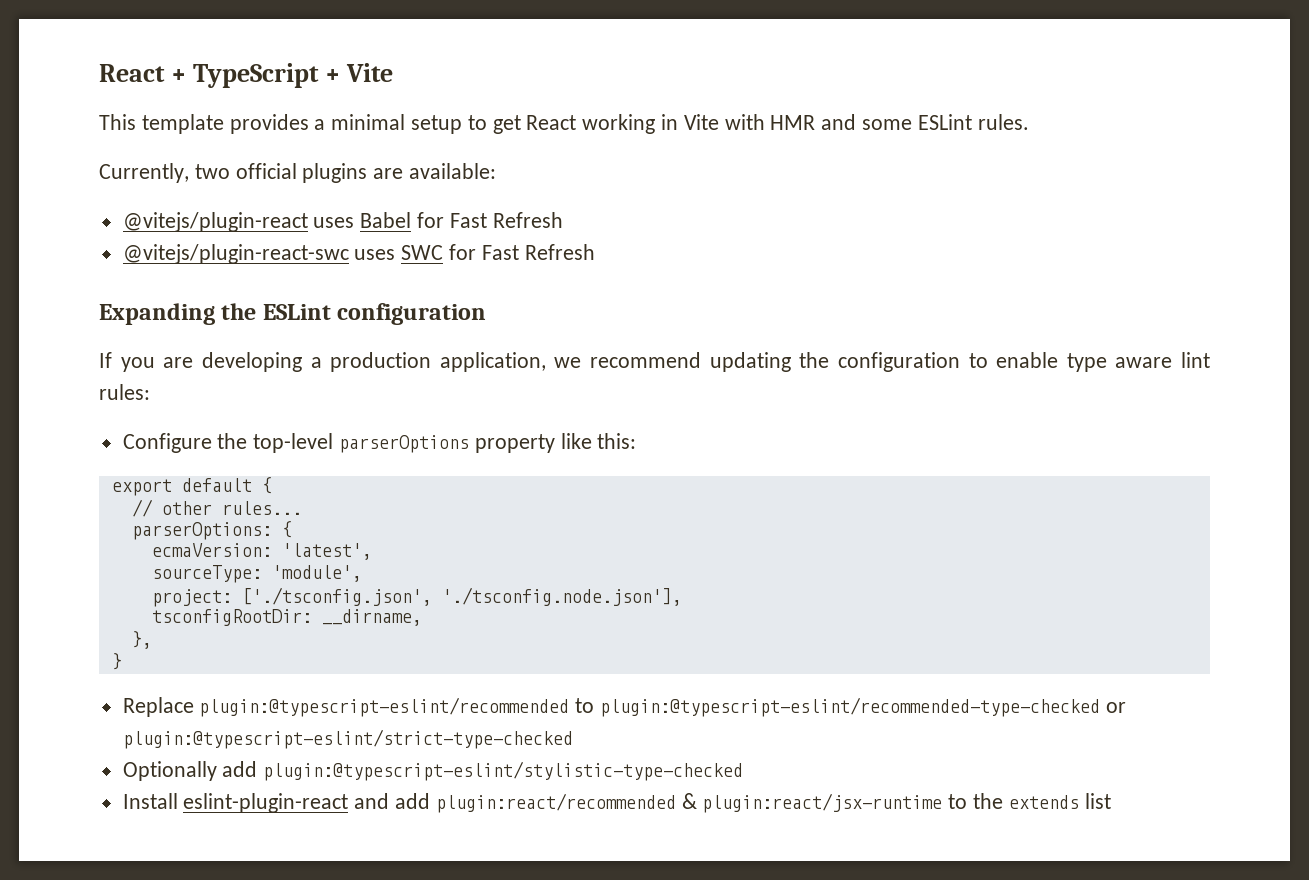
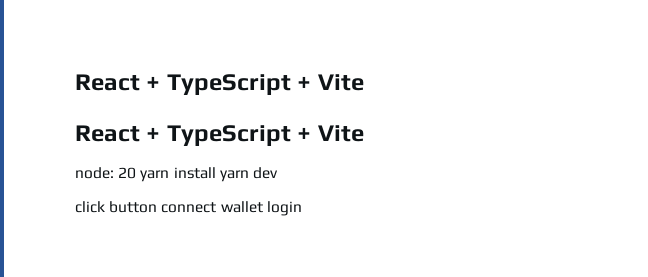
[99,63,394,88] [99,114,1029,134] [99,163,497,183] [122,212,563,232] [122,244,595,264] [99,303,487,325] [99,352,1210,372] [99,384,150,400] [122,433,637,453] [111,477,272,496] [131,499,302,517] [131,521,292,540] [151,543,372,560] [151,565,362,583] [151,587,682,607] [151,609,422,626] [131,631,152,649] [111,653,122,670] [122,697,1126,717] [122,729,573,749] [122,761,744,781] [122,793,1111,813] React + TypeScript + Vite // This template provides a minimal setup to get React working in Vite with HMR and some ESLint rules. // Currently, two official plugins are available: // @vitejs/plugin-react uses Babel for Fast Refresh // @vitejs/plugin-react-swc uses SWC for Fast Refresh // Expanding the ESLint configuration // If you are developing a production application, we recommend updating the configuration to enable type aware lint rules: // Configure the top-level parserOptions property like this: // export default { // // other rules... // parserOptions: { // ecmaVersion: 'latest', // sourceType: 'module', // project: ['./tsconfig.json', './tsconfig.node.json'], // tsconfigRootDir: __dirname, // }, // } // Replace plugin:@typescript-eslint/recommended to plugin:@typescript-eslint/recommended-type-checked or plugin:@typescript-eslint/strict-type-checked // Optionally add plugin:@typescript-eslint/stylistic-type-checked // Install eslint-plugin-react and add plugin:react/recommended & plugin:react/jsx-runtime to the extends list -> [75,74,364,95] [75,125,364,146] [75,167,278,182] [75,201,302,216] React + TypeScript + Vite // React + TypeScript + Vite // node: 20 yarn install yarn dev // click button connect wallet login

